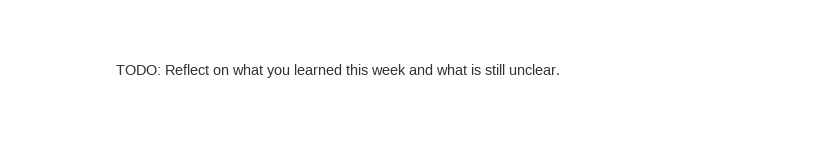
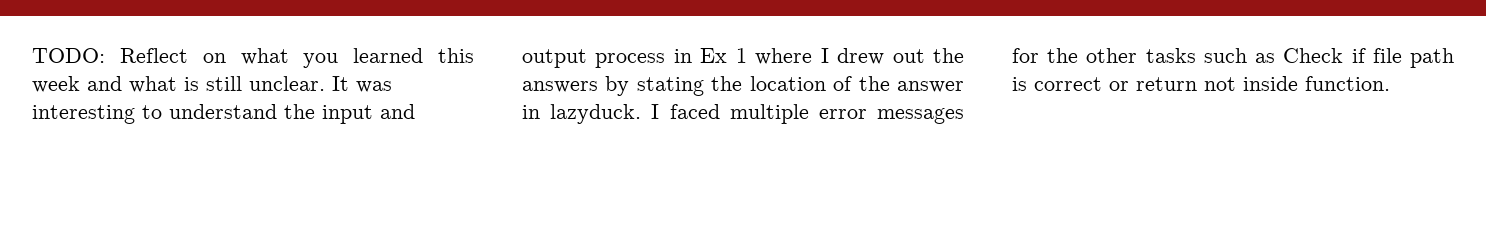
(560, 69) none -> [332,76,392,93] [32,104,415,124] [522,48,965,68] [522,76,964,96] [522,104,964,124] [1012,48,1454,68] [1012,76,1390,91] It was interesting to understand the input and output process in Ex 1 where I drew out the answers by stating the location of the answer in lazyduck. I faced multiple error messages for the other tasks such as Check if file path is correct or return not inside function.

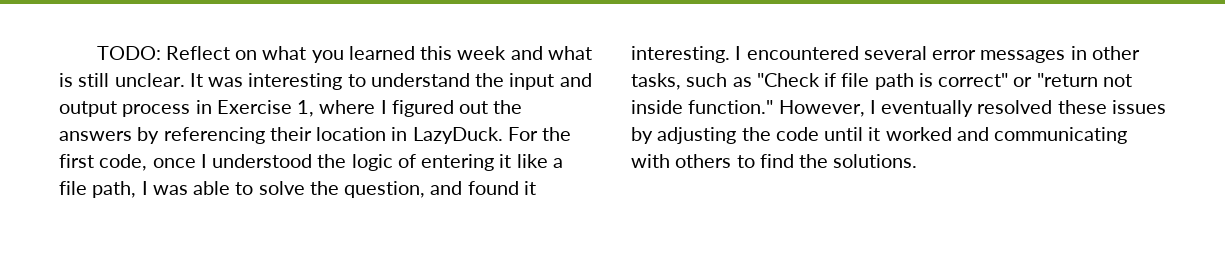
[700,48,747,63] Ex 1 -> [216,100,315,117] Exercise 1,
[837,48,885,65] drew -> [391,100,454,117] figured
[636,76,964,96] [522,104,964,124] [1012,48,1196,63] stating the location of the answer in lazyduck. I faced multiple error messages for the other tasks -> [163,127,572,144] [59,154,563,171] [59,181,536,198] [631,46,1140,63] [631,73,681,90] referencing their location in LazyDuck. For the first code, once I understood the logic of entering it like a file path, I was able to solve the question, and found it interesting. I encountered several error messages in other tasks,
[1283,48,1344,63] Check -> [756,73,820,87] "Check
[1034,76,1390,91] correct or return not inside function. -> [938,73,1132,87] [631,100,1166,117] [631,127,1128,144] [631,154,918,168] correct" or "return not inside function." However, I eventually resolved these issues by adjusting the code until it worked and communicating with others to find the solutions.

